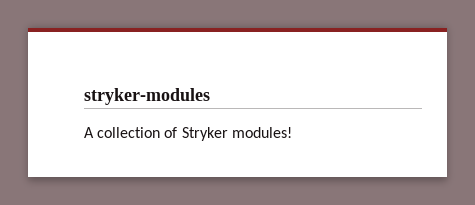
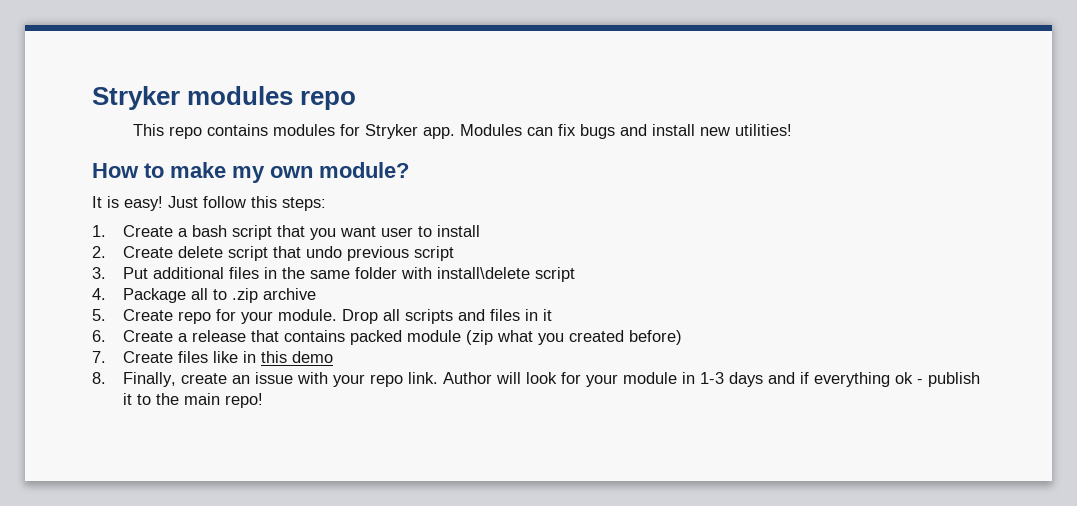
[84,88,210,105] [84,127,292,141] stryker-modules // A collection of Stryker modules! -> [92,86,357,110] [132,124,792,139] [92,162,409,183] [92,196,326,211] [92,225,481,240] [92,246,455,261] [92,267,576,282] [92,288,317,303] [92,309,553,324] [92,330,683,345] [92,351,334,363] [92,372,981,387] [123,393,264,408] Stryker modules repo // This repo contains modules for Stryker app. Modules can fix bugs and install new utilities! // How to make my own module? // It is easy! Just follow this steps: // 1. Create a bash script that you want user to install // 2. Create delete script that undo previous script // 3. Put additional files in the same folder with install\delete script // 4. Package all to .zip archive // 5. Create repo for your module. Drop all scripts and files in it // 6. Create a release that contains packed module (zip what you created before) // 7. Create files like in this demo // 8. Finally, create an issue with your repo link. Author will look for your module in 1-3 days and if everything ok - publish it to the main repo!

